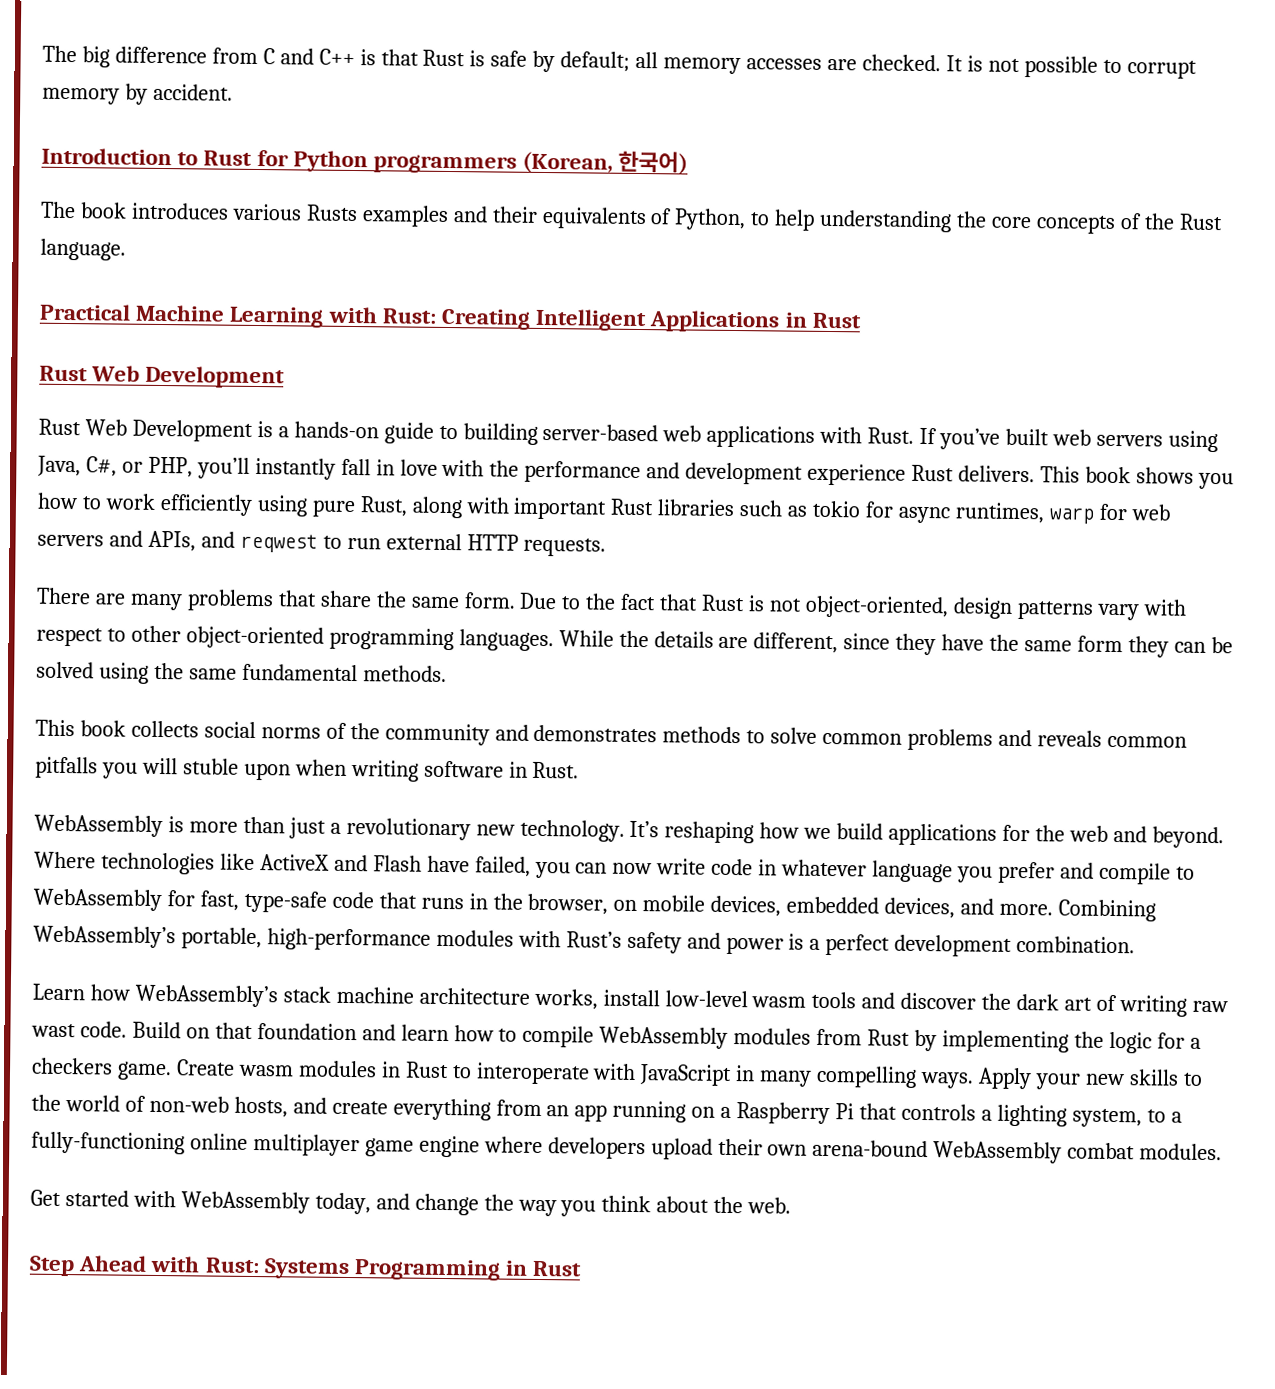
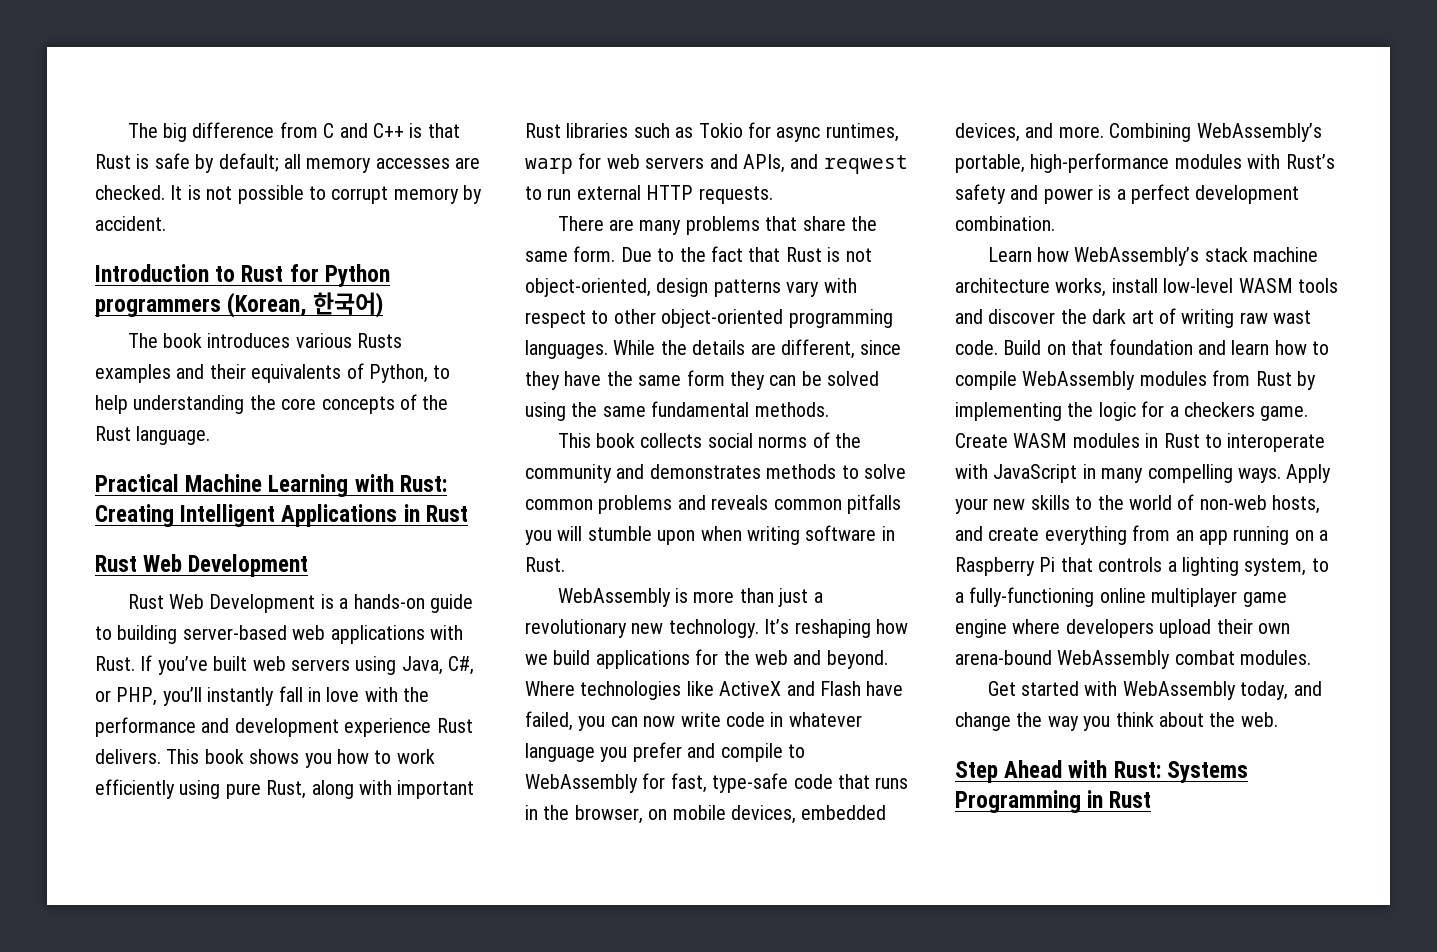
[812,500,862,518] tokio -> [698,123,743,138] Tokio
[182,758,239,775] stuble -> [587,526,652,541] stumble
[751,996,807,1008] wasm -> [1238,278,1293,293] WASM
[237,1064,294,1077] wasm -> [1013,433,1068,448] WASM

